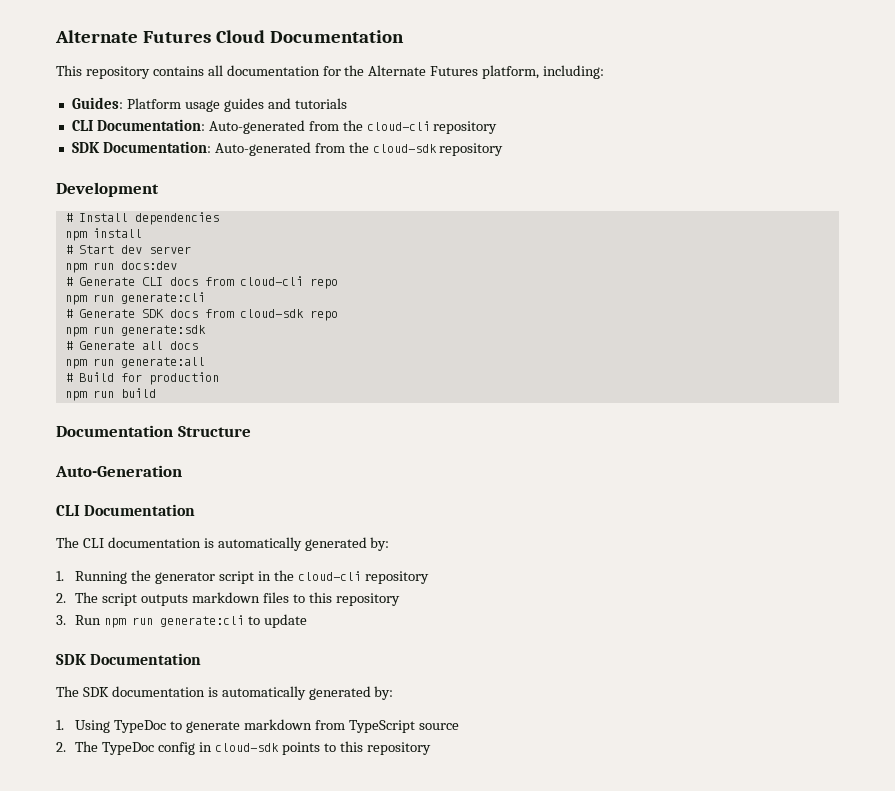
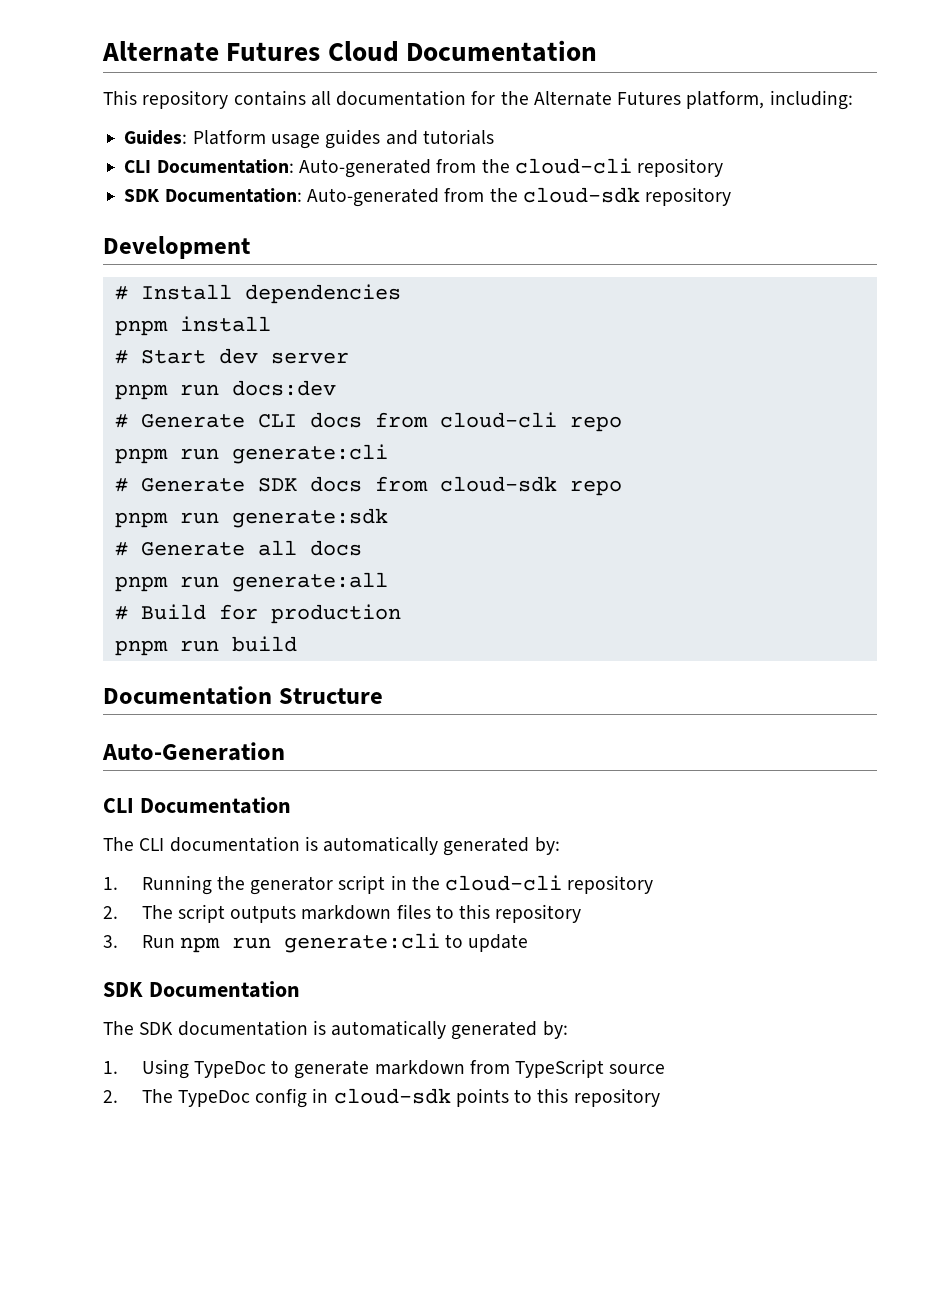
[64,231,87,241] npm -> [114,320,168,336] pnpm
[64,263,87,273] npm -> [114,384,168,400] pnpm
[64,295,87,305] npm -> [114,448,168,464] pnpm
[64,327,87,337] npm -> [114,512,168,528] pnpm
[64,359,87,369] npm -> [114,576,168,592] pnpm
[64,391,87,401] npm -> [114,640,168,656] pnpm

